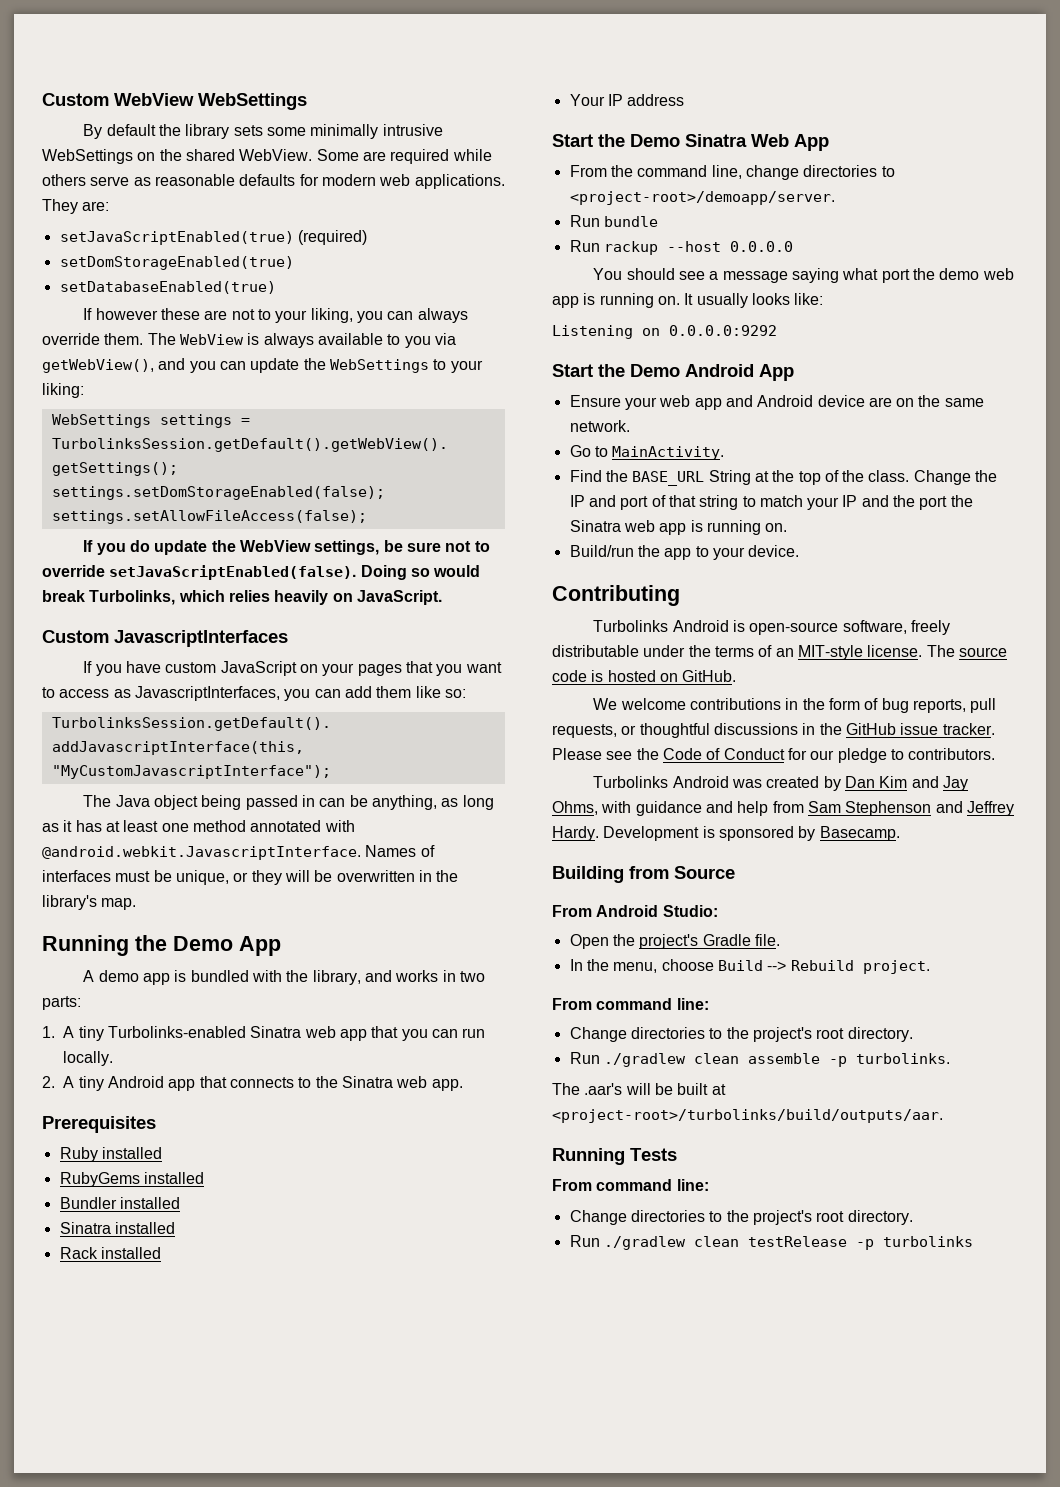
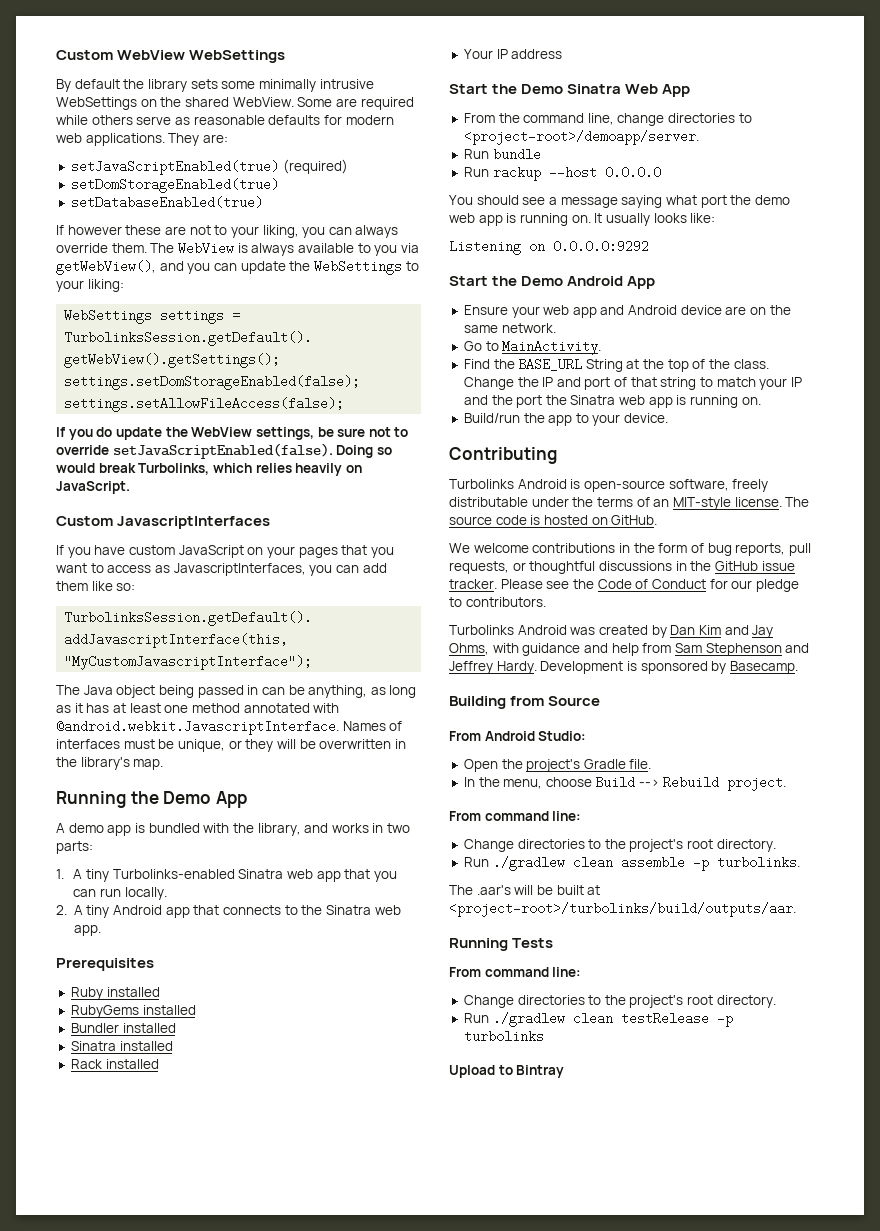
(973, 1241) none -> [449,1065,565,1078] // Upload to Bintray

